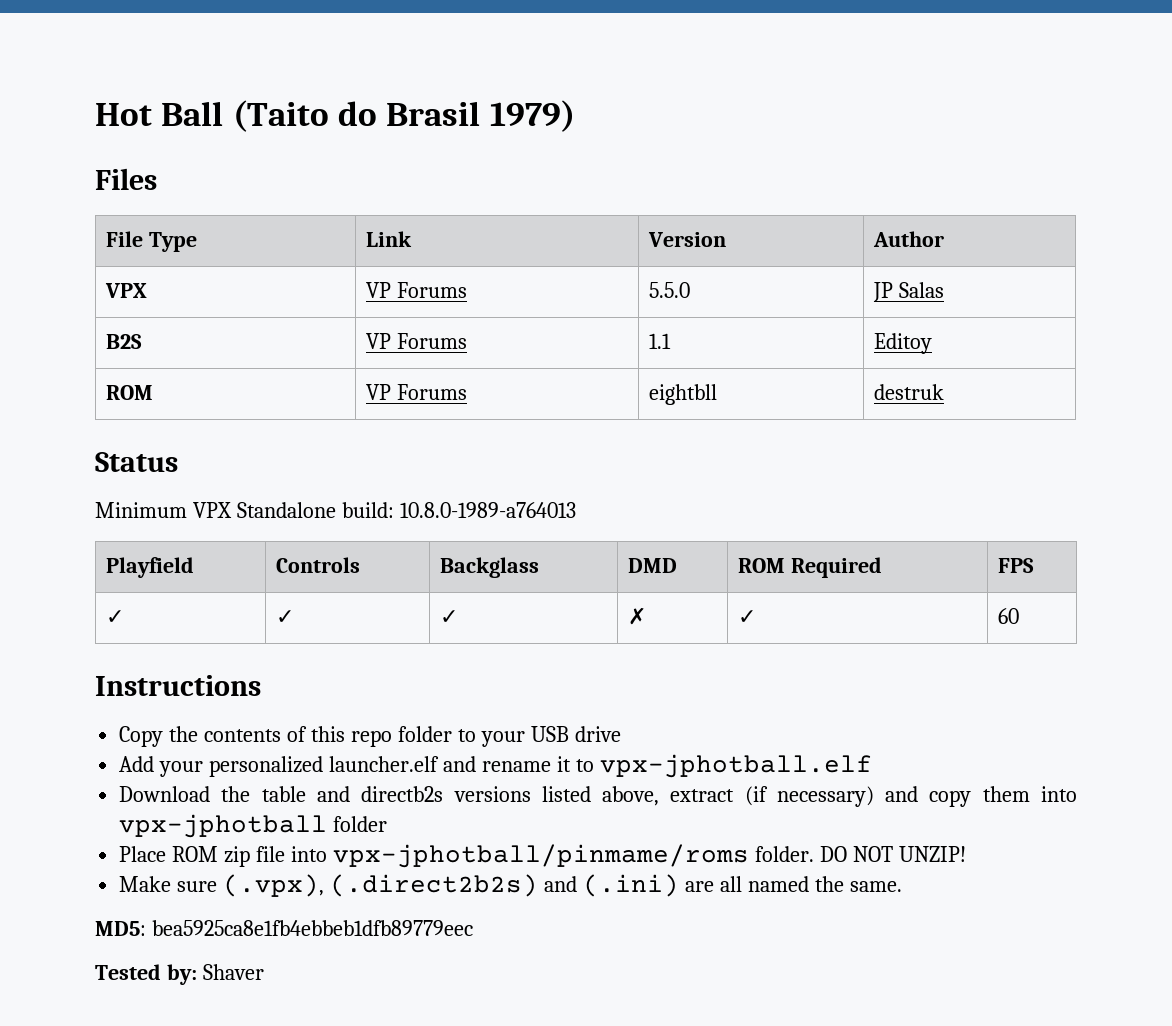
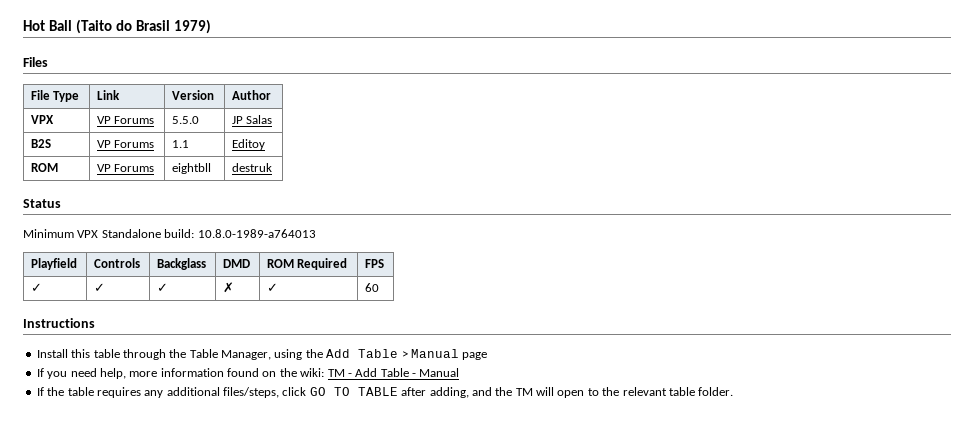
[119,726,621,747] [119,754,872,778] [119,786,1077,807] [119,814,388,838] [119,844,966,868] [119,874,902,897] [95,920,473,936] [95,964,264,985] Copy the contents of this repo folder to your USB drive // Add your personalized launcher.elf and rename it to vpx-jphotball.elf // Download the table and directb2s versions listed above, extract (if necessary) and copy them into vpx-jphotball folder // Place ROM zip file into vpx-jphotball/pinmame/roms folder. DO NOT UNZIP! // Make sure (.vpx), (.direct2b2s) and (.ini) are all named the same. // MD5: bea5925ca8e1fb4ebbeb1dfb89779eec // Tested by: Shaver -> [36,349,488,360] [36,368,460,379] [36,387,734,398] Install this table through the Table Manager, using the Add Table > Manual page // If you need help, more information found on the wiki: TM - Add Table - Manual // If the table requires any additional files/steps, click GO TO TABLE after adding, and the TM will open to the relevant table folder.

